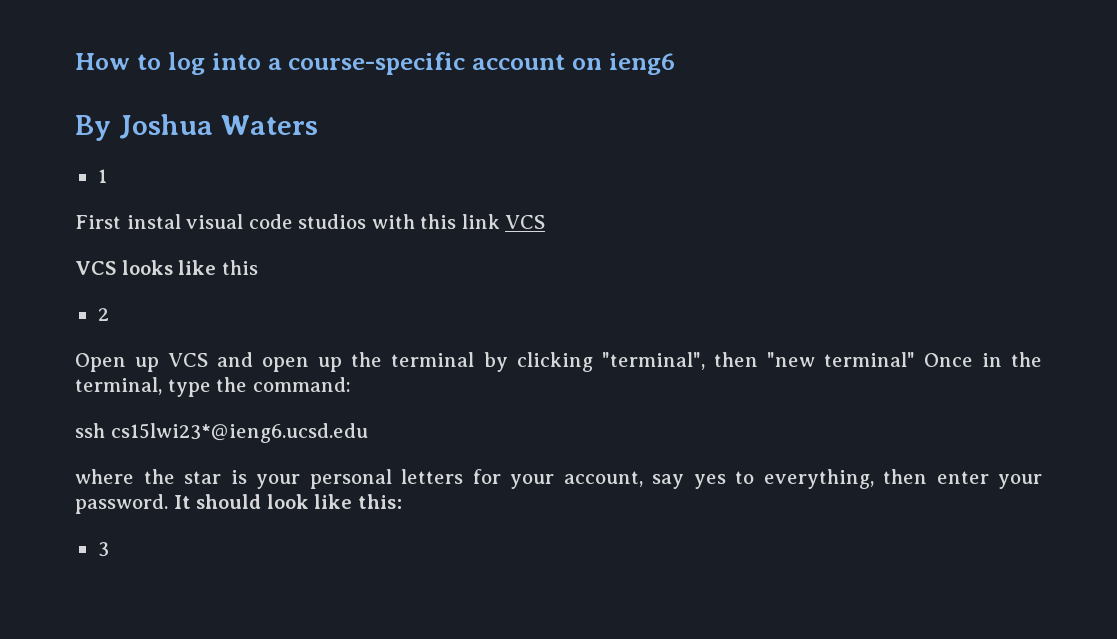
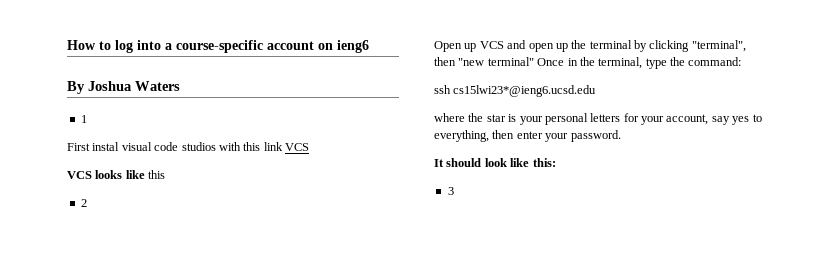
(168, 504) none -> (621, 136) //

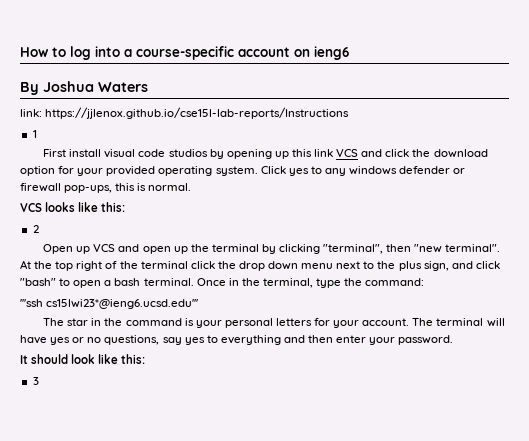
(180, 86) none -> [20,107,350,119] // link: https://jjlenox.github.io/cse15l-lab-reports/Instructions
[92,142,120,151] instal -> [69,149,102,157] install
[218,142,241,151] with -> [209,149,289,159] by opening up
(309, 147) none -> [361,149,488,158] [20,166,466,176] [20,183,192,193] and click the download option for your provided operating system. Click yes to any windows defender or firewall pop-ups, this is normal.
[148,170,166,179] this -> [101,202,126,212] this:
[487,57,534,66] terminal" -> [445,244,501,252] [20,260,500,271] [20,278,194,288] terminal". At the top right of the terminal click the drop down menu next to the plus sign, and click "bash" to open a bash terminal.
[434,85,597,97] [434,113,506,122] ssh cs15lwi23*@ieng6.ucsd.edu // where the star -> [20,299,199,309] [43,318,182,326] '''ssh cs15lwi23*@ieng6.ucsd.edu''' // The star in the command
[666,114,709,125] account, -> [362,318,505,327] [20,335,160,345] account. The terminal will have yes or no questions,
[434,130,489,142] everything, -> [220,335,305,345] everything and

